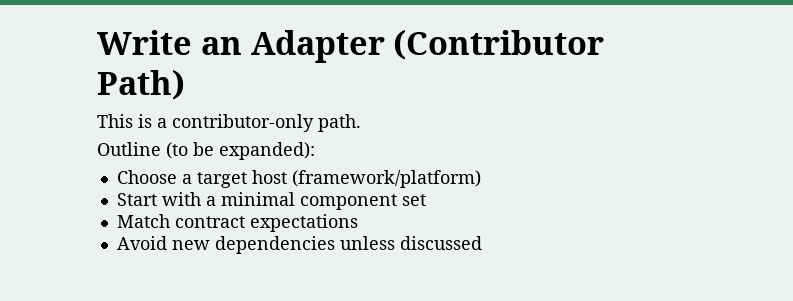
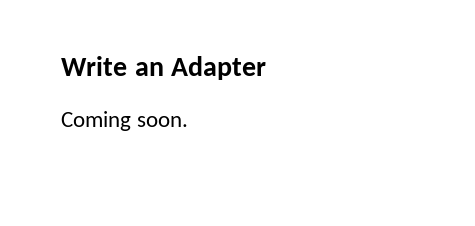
[393,29,605,60] [97,69,185,100] [97,114,361,132] [97,142,315,160] [116,170,481,188] [116,192,426,210] [116,214,358,232] [116,236,482,254] (Contributor Path) // This is a contributor-only path. // Outline (to be expanded): // Choose a target host (framework/platform) // Start with a minimal component set // Match contract expectations // Avoid new dependencies unless discussed -> [61,111,189,131] // Coming soon.

